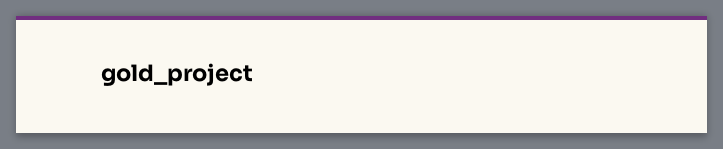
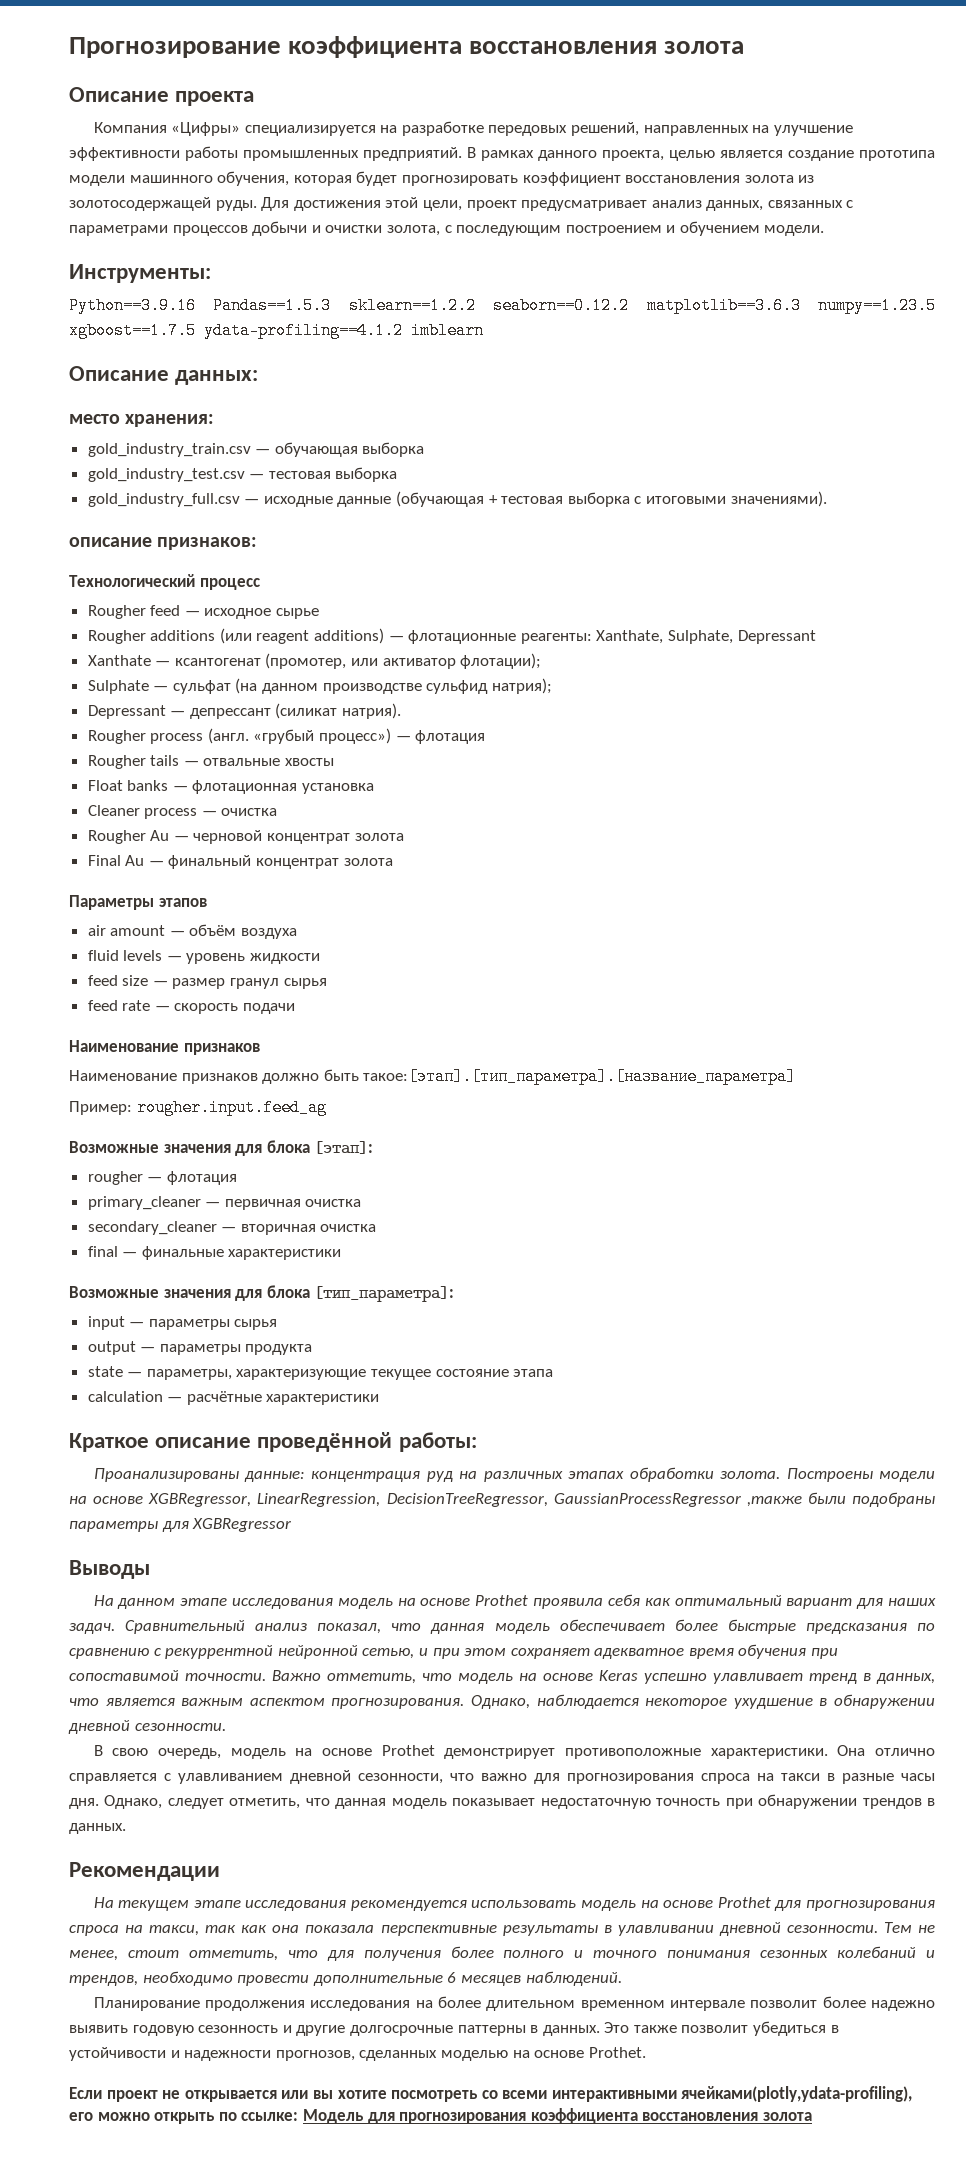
[101,63,253,86] gold_project -> [69,36,745,58] [69,87,255,106] [93,121,853,136] [69,146,935,161] [69,171,815,186] [69,197,854,211] [69,221,825,236] [69,264,211,283] [69,297,936,314] [69,322,484,339] [69,366,259,385] [69,414,215,427] [87,442,425,457] [87,467,398,482] [87,491,827,507] [69,537,258,550] [69,574,260,590] [87,605,320,619] [87,628,816,644] [87,653,542,669] [87,678,552,694] [87,703,402,719] [87,728,486,744] [87,755,335,769] [87,780,375,794] [87,805,278,819] [87,830,404,844] [87,855,393,869] [69,895,207,910] [87,924,298,939] [87,950,321,964] [87,975,327,989] [87,1000,296,1014] [69,1040,260,1055] [69,1068,797,1085] [69,1099,327,1116] [69,1140,374,1156] [87,1171,237,1185] [87,1196,362,1210] [87,1221,377,1235] [87,1246,342,1260] [69,1285,455,1302] [87,1316,278,1330] [87,1341,313,1355] [87,1366,554,1380] [87,1391,380,1405] [69,1432,477,1452] [93,1467,936,1482] [69,1492,935,1507] [69,1518,292,1532] [69,1560,150,1579] [93,1594,936,1609] [69,1619,935,1634] [69,1644,839,1659] [69,1670,935,1684] [69,1694,936,1709] [68,1720,226,1734] [93,1745,936,1759] [69,1770,935,1784] [69,1794,935,1809] [69,1823,126,1834] [69,1862,220,1881] [93,1897,936,1911] [69,1922,935,1936] [69,1946,935,1961] [69,1971,622,1986] [93,1996,936,2011] [69,2021,839,2036] [69,2047,646,2061] [69,2086,913,2102] [69,2108,812,2124] Прогнозирование коэффициента восстановления золота // Описание проекта // Компания «Цифры» специализируется на разработке передовых решений, направленных на улучшение эффективности работы промышленных предприятий. В рамках данного проекта, целью является создание прототипа модели машинного обучения, которая будет прогнозировать коэффициент восстановления золота из золотосодержащей руды. Для достижения этой цели, проект предусматривает анализ данных, связанных с параметрами процессов добычи и очистки золота, с последующим построением и обучением модели. // Инструменты: // Python==3.9.16 Pandas==1.5.3 sklearn==1.2.2 seaborn==0.12.2 matplotlib==3.6.3 numpy==1.23.5 xgboost==1.7.5 ydata-profiling==4.1.2 imblearn // Описание данных: // место хранения: // gold_industry_train.csv — обучающая выборка // gold_industry_test.csv — тестовая выборка // gold_industry_full.csv — исходные данные (обучающая + тестовая выборка с итоговыми значениями). // описание признаков: // Технологический процесс // Rougher feed — исходное сырье // Rougher additions (или reagent additions) — флотационные реагенты: Xanthate, Sulphate, Depressant // Xanthate — ксантогенат (промотер, или активатор флотации); // Sulphate — сульфат (на данном производстве сульфид натрия); // Depressant — депрессант (силикат натрия). // Rougher process (англ. «грубый процесс») — флотация // Rougher tails — отвальные хвосты // Float banks — флотационная установка // Cleaner process — очистка // Rougher Au — черновой концентрат золота // Final Au — финальный концентрат золота // Параметры этапов // air amount — объём воздуха // fluid levels — уровень жидкости // feed size — размер гранул сырья // feed rate — скорость подачи // Наименование признаков // Наименование признаков должно быть такое:[этап].[тип_параметра].[название_параметра] // Пример: rougher.input.feed_ag // Возможные значения для блока [этап]: // rougher — флотация // primary_cleaner — первичная очистка // secondary_cleaner — вторичная очистка // final — финальные характеристики // Возможные значения для блока [тип_параметра]: // input — параметры сырья // output — параметры продукта // state — параметры, характеризующие текущее состояние этапа // calculation — расчётные характеристики // Краткое описание проведённой работы: // Проанализированы данные: концентрация руд на различных этапах обработки золота. Построены модели на основе XGBRegressor, LinearRegression, DecisionTreeRegressor, GaussianProcessRegressor ,также были подобраны параметры для XGBRegressor // Выводы // На данном этапе исследования модель на основе Prothet проявила себя как оптимальный вариант для наших задач. Сравнительный анализ показал, что данная модель обеспечивает более быстрые предсказания по сравнению с рекуррентной нейронной сетью, и при этом сохраняет адекватное время обучения при сопоставимой точности. Важно отметить, что модель на основе Keras успешно улавливает тренд в данных, что является важным аспектом прогнозирования. Однако, наблюдается некоторое ухудшение в обнаружении дневной сезонности. // В свою очередь, модель на основе Prothet демонстрирует противоположные характеристики. Она отлично справляется с улавливанием дневной сезонности, что важно для прогнозирования спроса на такси в разные часы дня. Однако, следует отметить, что данная модель показывает недостаточную точность при обнаружении трендов в данных. // Рекомендации // На текущем этапе исследования рекомендуется использовать модель на основе Prothet для прогнозирования спроса на такси, так как она показала перспективные результаты в улавливании дневной сезонности. Тем не менее, стоит отметить, что для получения более полного и точного понимания сезонных колебаний и трендов, необходимо провести дополнительные 6 месяцев наблюдений. // Планирование продолжения исследования на более длительном временном интервале позволит более надежно выявить годовую сезонность и другие долгосрочные паттерны в данных. Это также позволит убедиться в устойчивости и надежности прогнозов, сделанных моделью на основе Prothet. // Если проект не открывается или вы хотите посмотреть со всеми интерактивными ячейками(plotly,ydata-profiling), его можно открыть по ссылке: Модель для прогнозирования коэффициента восстановления золота

